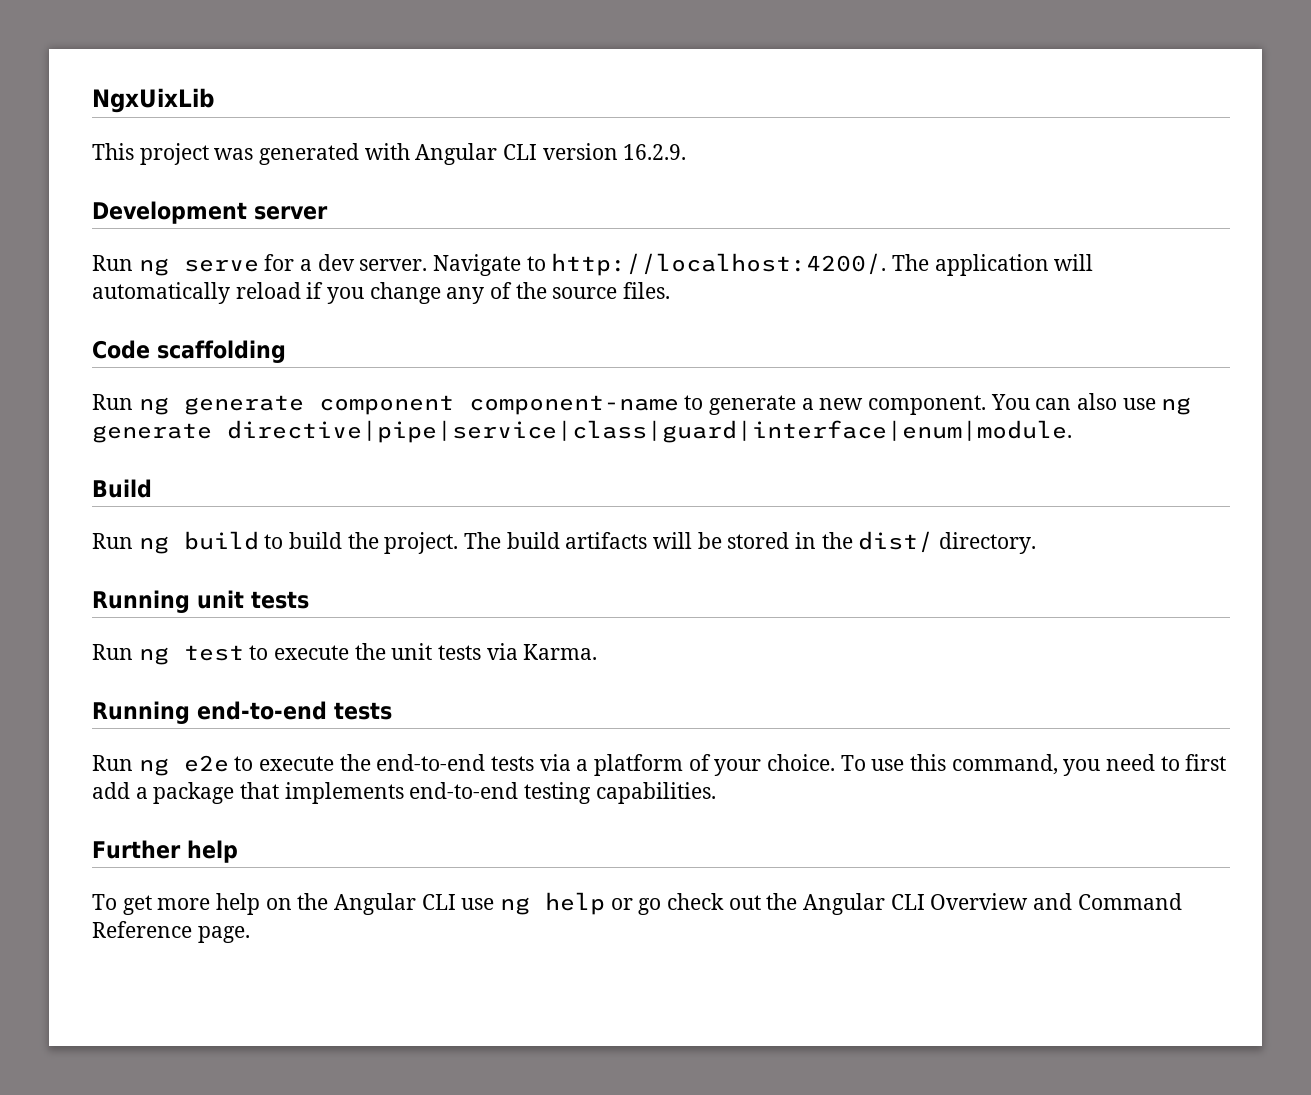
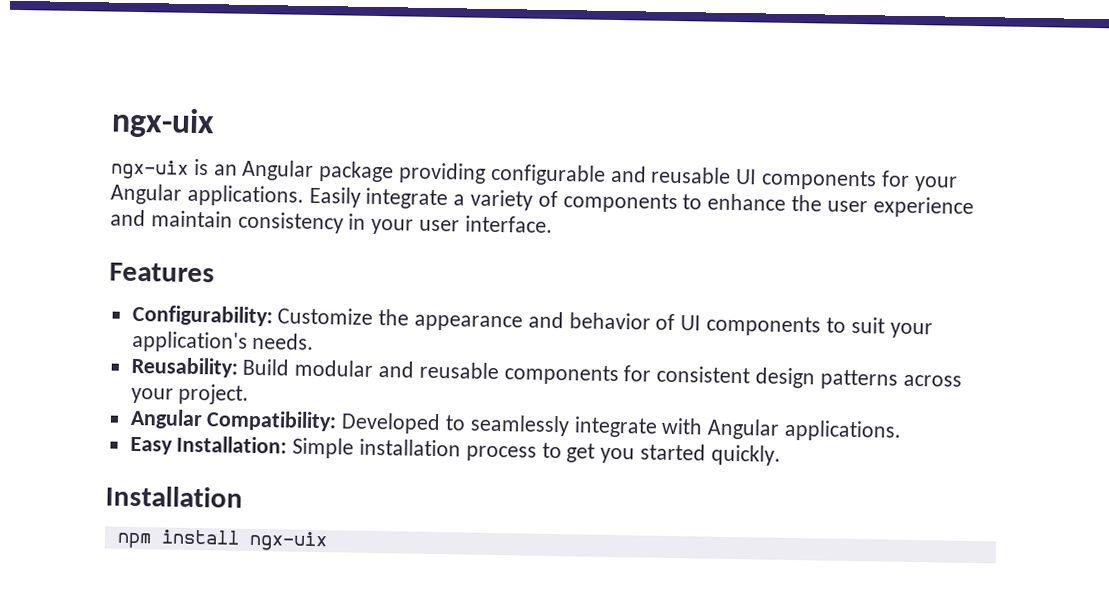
[92,88,214,113] [92,143,687,165] [92,201,328,224] [92,253,1094,276] [92,282,671,304] [92,340,286,363] [92,393,1192,415] [92,420,1072,443] [92,479,152,498] [92,531,1037,554] [92,590,309,613] [92,643,598,665] [92,701,392,724] [92,754,1227,776] [92,782,716,804] [92,840,238,863] [92,892,1182,915] [92,921,250,943] NgxUixLib // This project was generated with Angular CLI version 16.2.9. // Development server // Run ng serve for a dev server. Navigate to http://localhost:4200/. The application will automatically reload if you change any of the source files. // Code scaffolding // Run ng generate component component-name to generate a new component. You can also use ng generate directive|pipe|service|class|guard|interface|enum|module. // Build // Run ng build to build the project. The build artifacts will be stored in the dist/ directory. // Running unit tests // Run ng test to execute the unit tests via Karma. // Running end-to-end tests // Run ng e2e to execute the end-to-end tests via a platform of your choice. To use this command, you need to first add a package that implements end-to-end testing capabilities. // Further help // To get more help on the Angular CLI use ng help or go check out the Angular CLI Overview and Command Reference page. -> [111,107,215,139] [110,158,958,192] [110,183,974,219] [110,209,553,235] [109,262,215,283] [131,304,933,339] [131,330,315,353] [130,356,962,390] [130,383,250,405] [129,408,903,442] [129,435,781,466] [105,485,243,508] [116,529,328,552] ngx-uix // ngx-uix is an Angular package providing configurable and reusable UI components for your Angular applications. Easily integrate a variety of components to enhance the user experience and maintain consistency in your user interface. // Features // Configurability: Customize the appearance and behavior of UI components to suit your application's needs. // Reusability: Build modular and reusable components for consistent design patterns across your project. // Angular Compatibility: Developed to seamlessly integrate with Angular applications. // Easy Installation: Simple installation process to get you started quickly. // Installation // npm install ngx-uix

